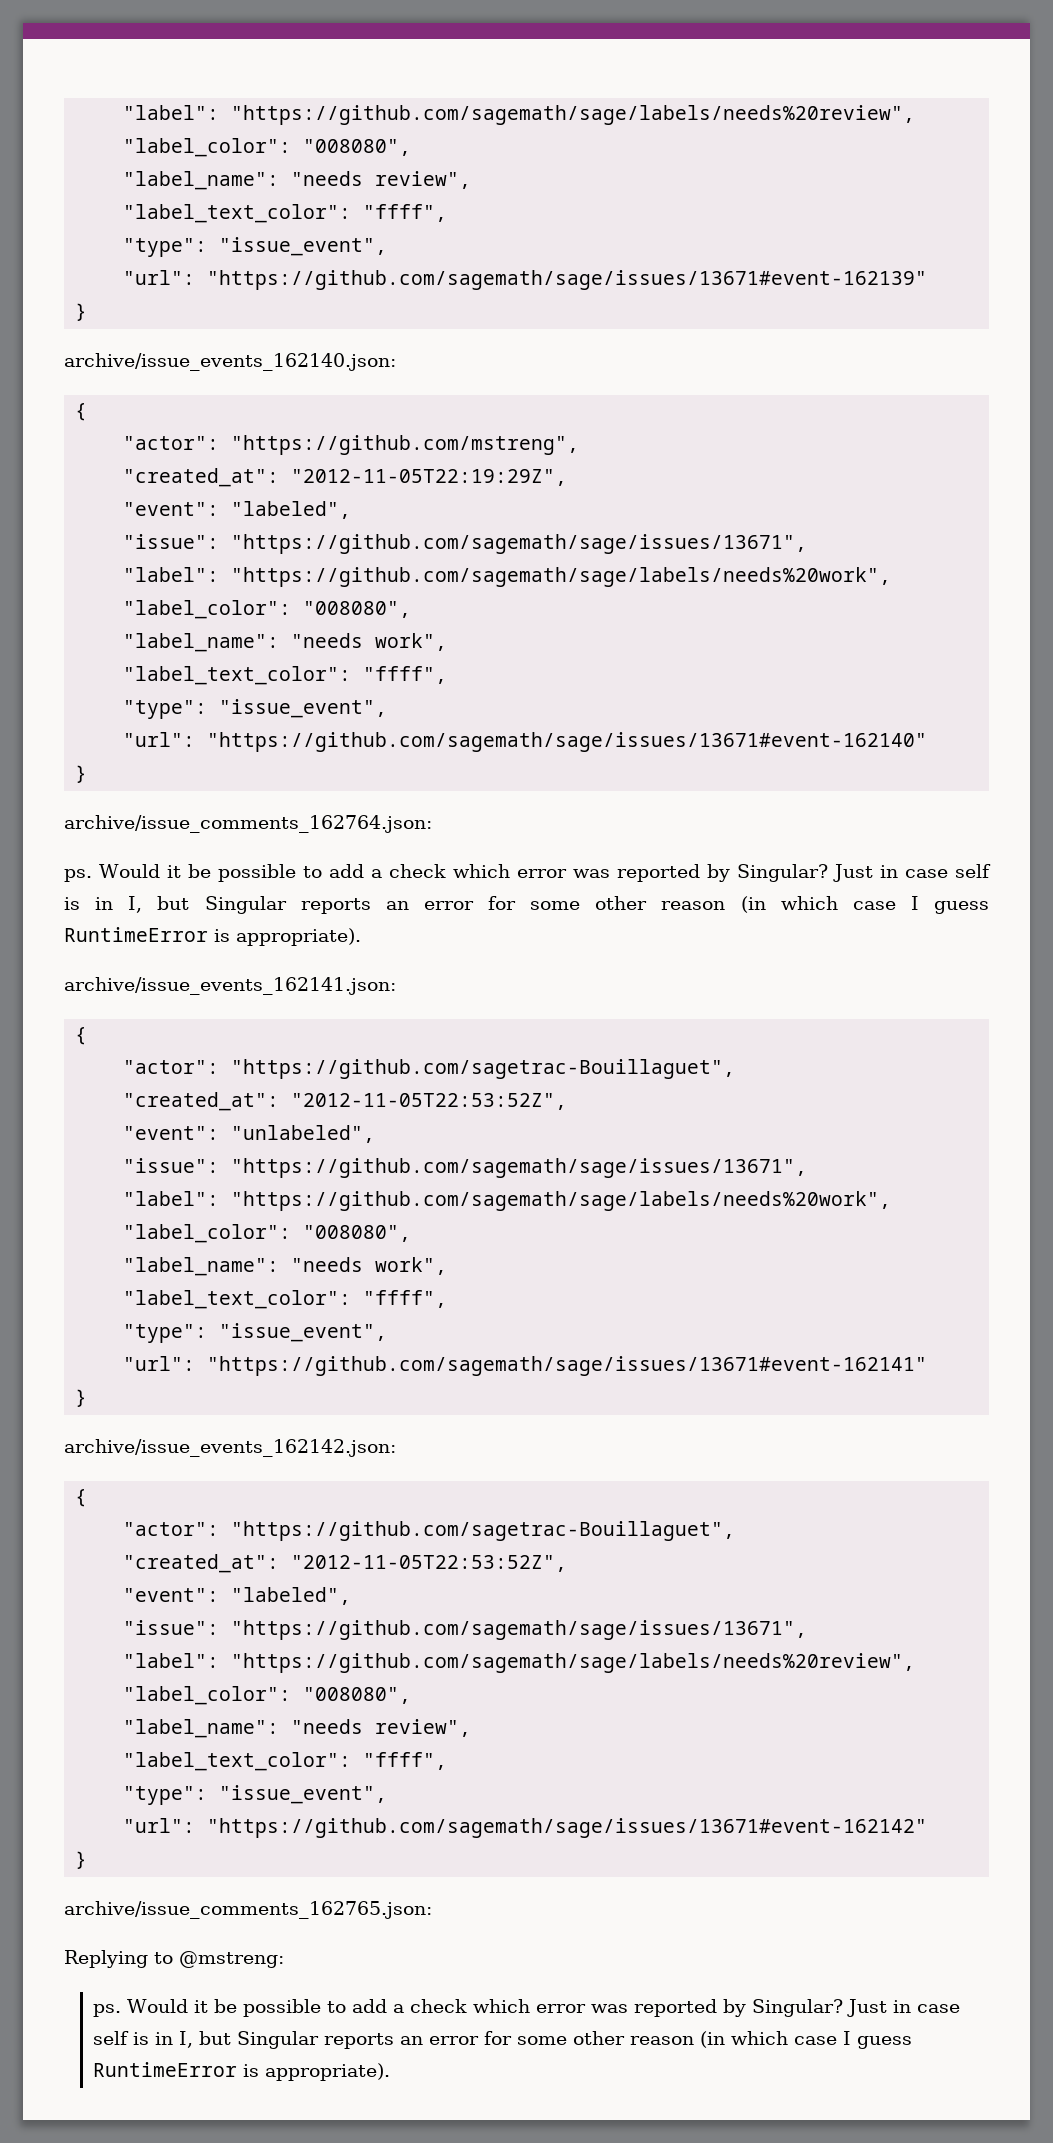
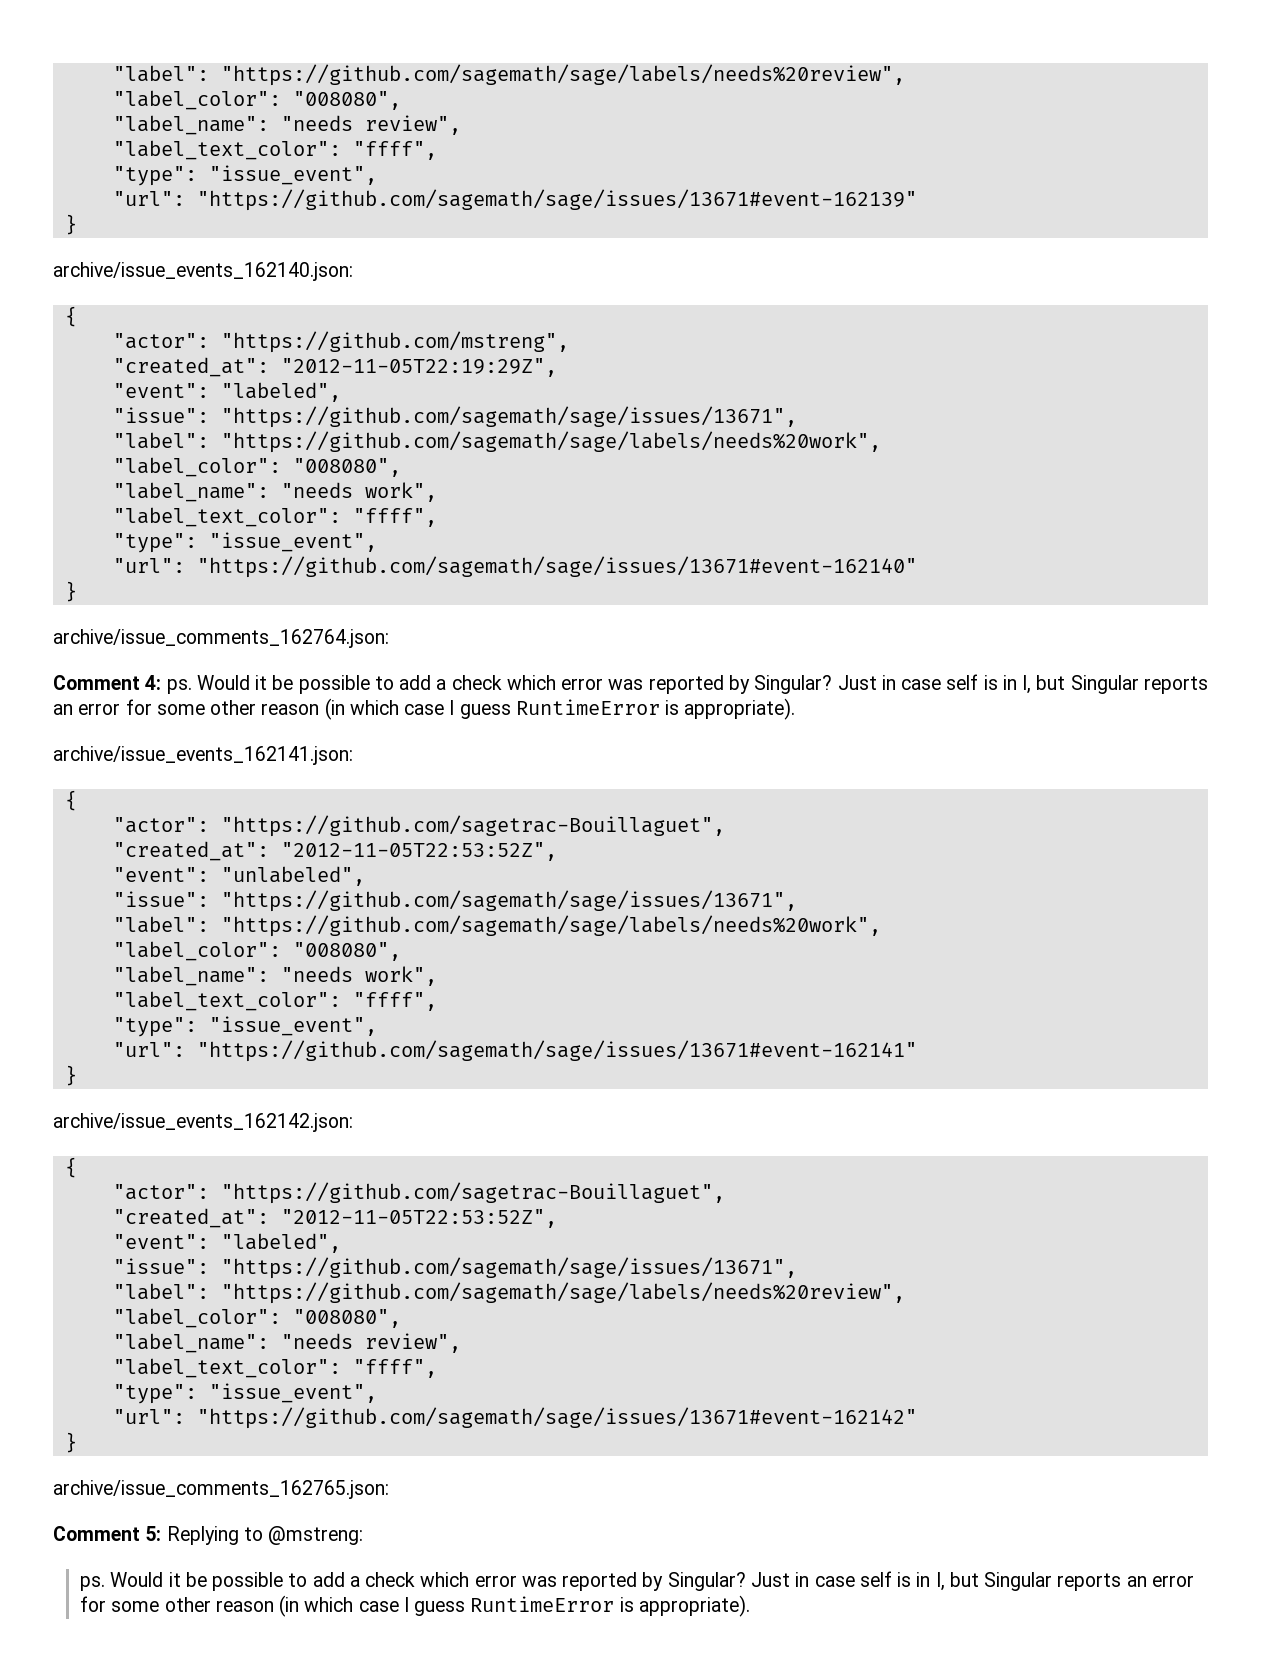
(432, 824) none -> [53,675,162,690] Comment 4:
(432, 1910) none -> [53,1526,162,1541] Comment 5:

